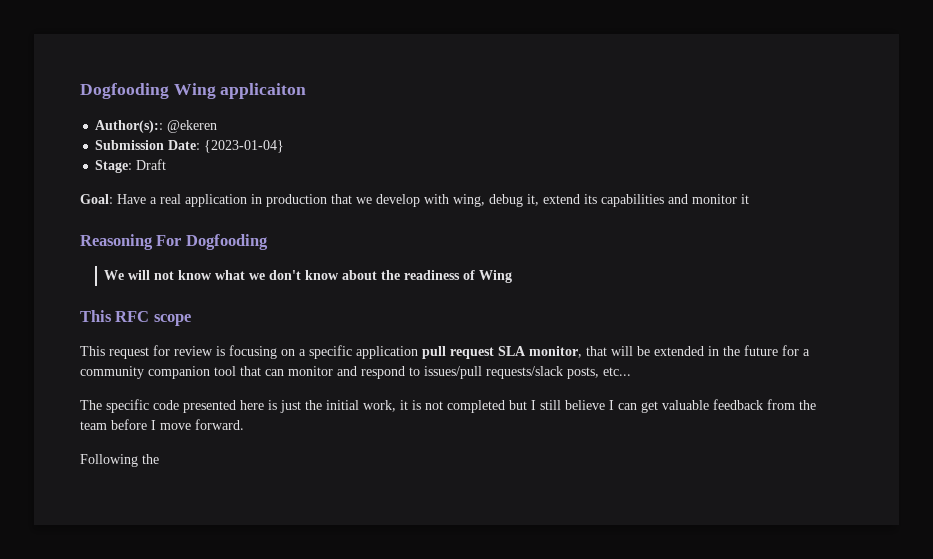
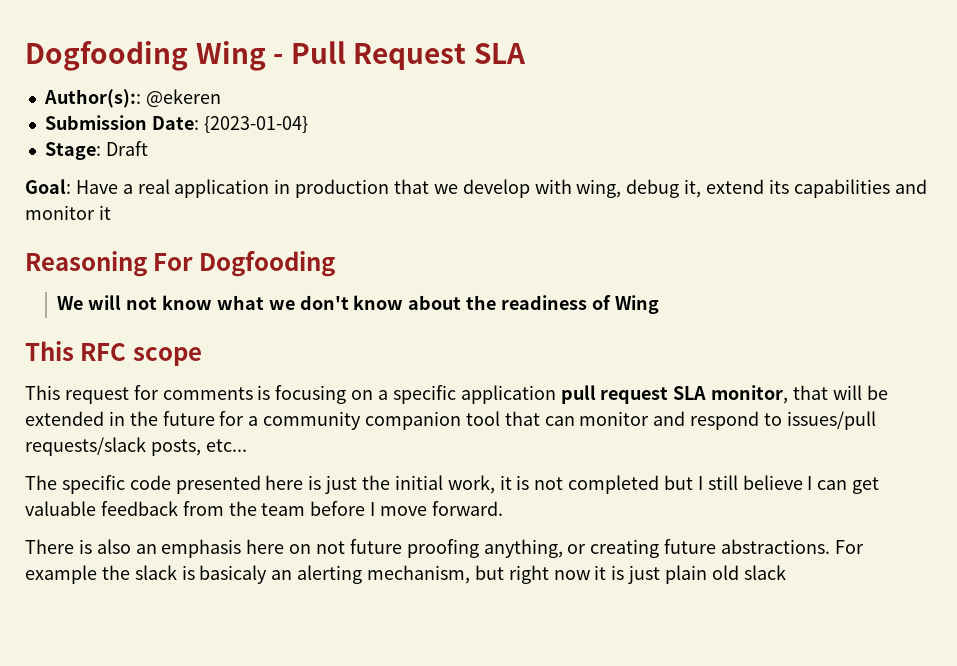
[220,83,307,99] applicaiton -> [273,41,526,70] - Pull Request SLA
[174,346,213,356] review -> [162,387,253,400] comments
[80,454,159,467] Following the -> [25,539,864,558] [25,565,786,584] There is also an emphasis here on not future proofing anything, or creating future abstractions. For example the slack is basicaly an alerting mechanism, but right now it is just plain old slack

